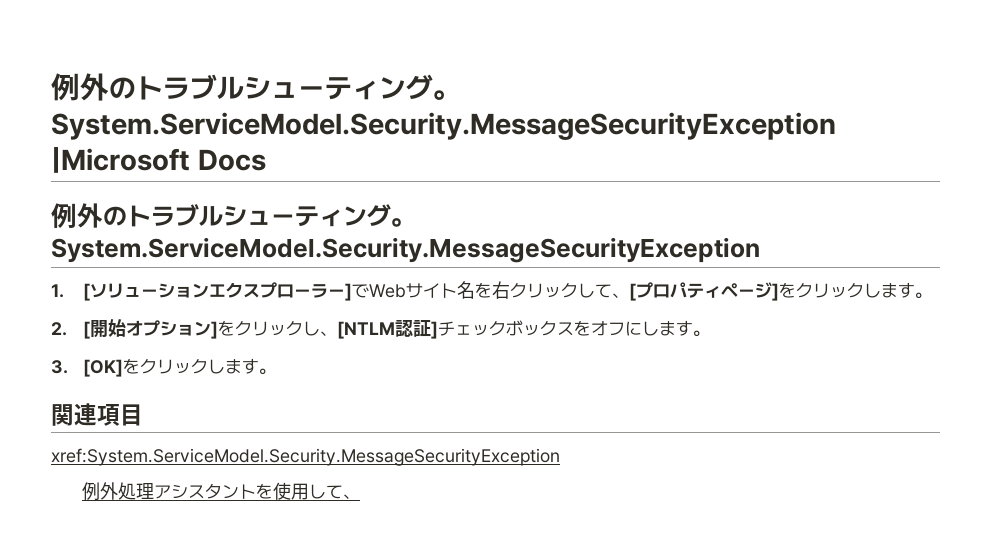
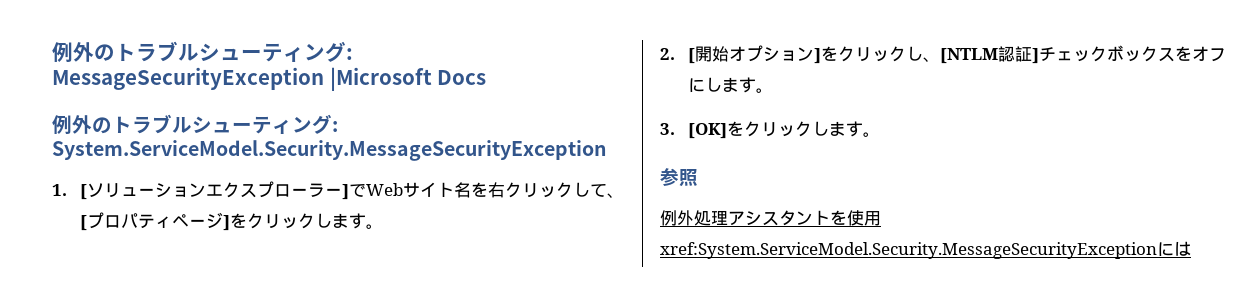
[51,73,460,101] [51,112,836,140] 例外のトラブルシューティング。System.ServiceModel.Security.MessageSecurityException -> [52,41,353,62] [52,67,324,90] 例外のトラブルシューティング: MessageSecurityException
[391,218,415,227] 。 -> [332,121,338,132] :
[51,403,143,426] [51,448,560,466] 関連項目 // xref:System.ServiceModel.Security.MessageSecurityException -> [660,168,698,187] 参照
[308,484,360,499] して、 -> [660,241,1191,259] xref:System.ServiceModel.Security.MessageSecurityExceptionには

